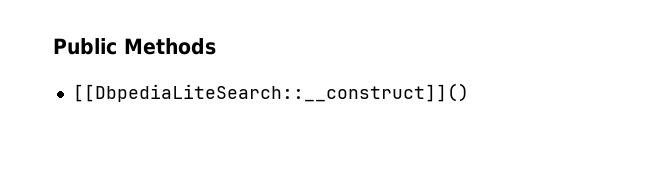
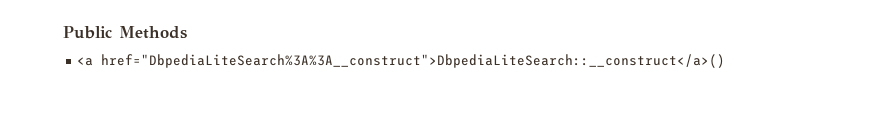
[72,83,469,102] [[DbpediaLiteSearch::__construct]]() -> [77,54,726,68] <a href="DbpediaLiteSearch%3A%3A__construct">DbpediaLiteSearch::__construct</a>()

